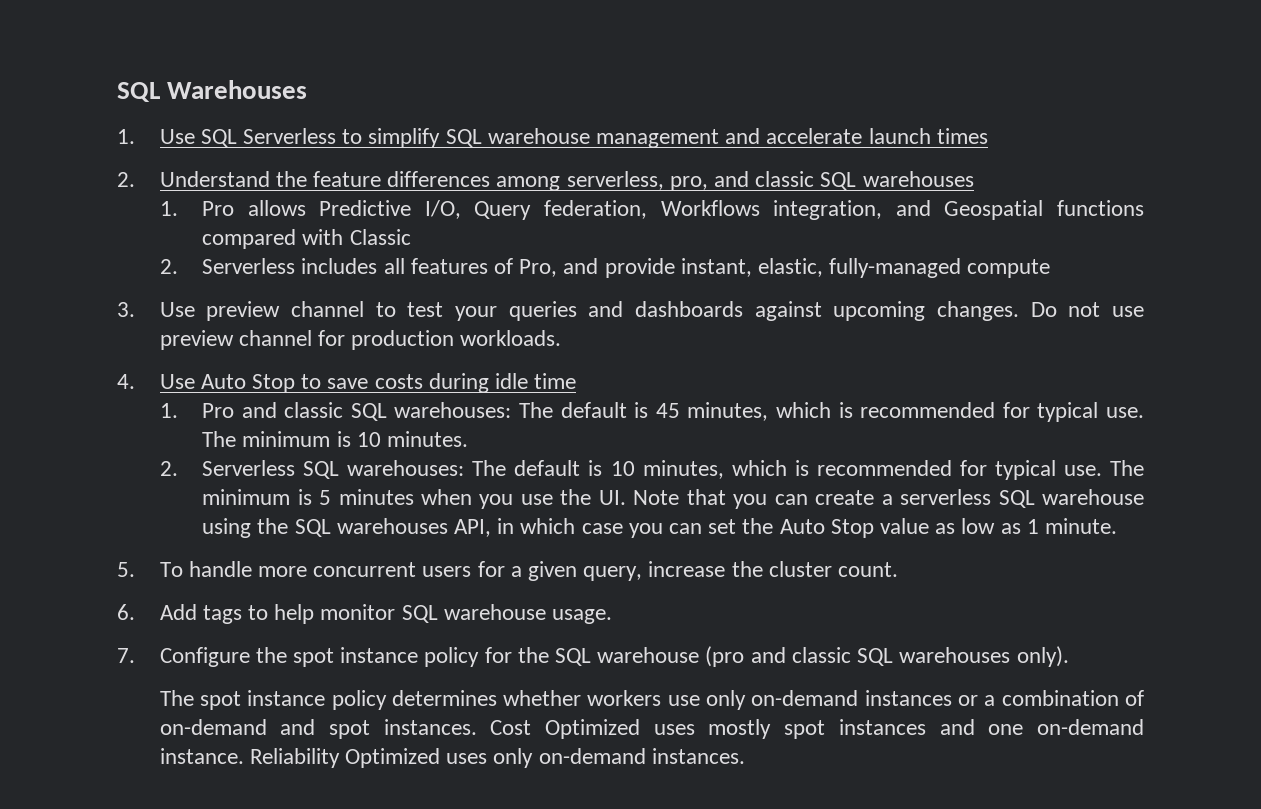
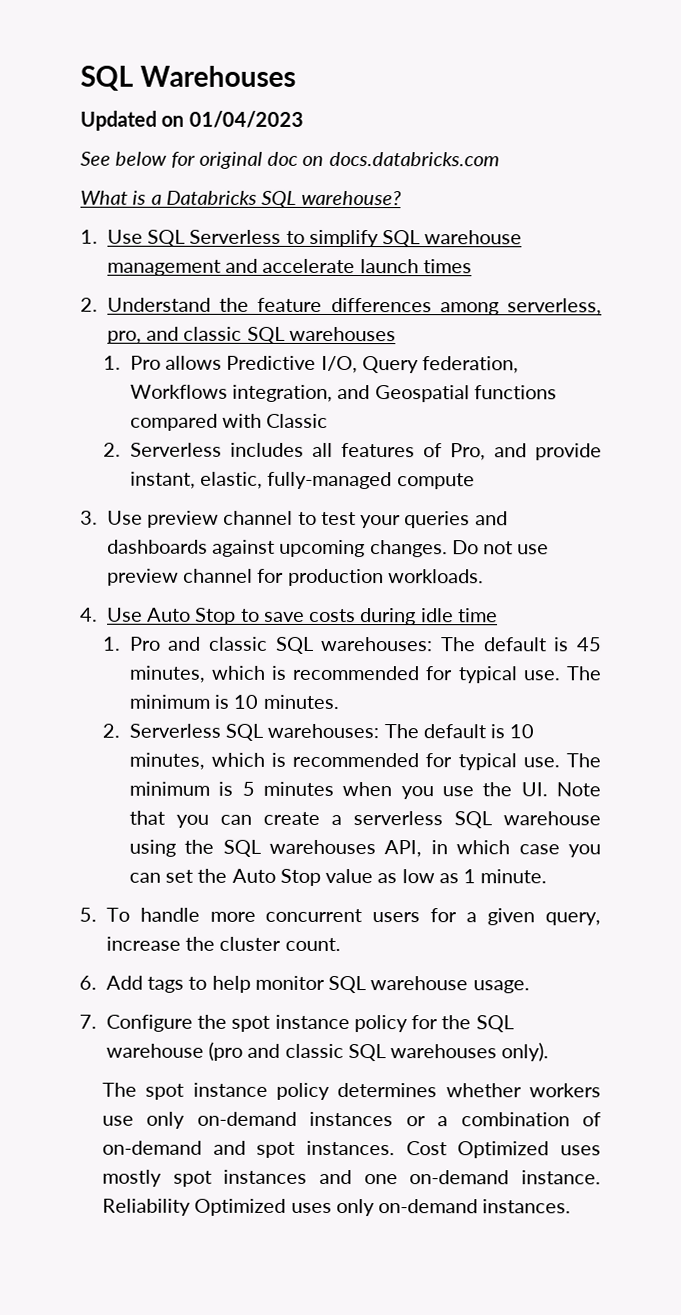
(308, 89) none -> [80,110,304,131] [80,151,500,169] [80,190,403,208] // Updated on 01/04/2023 // See below for original doc on docs.databricks.com // What is a Databricks SQL warehouse?

